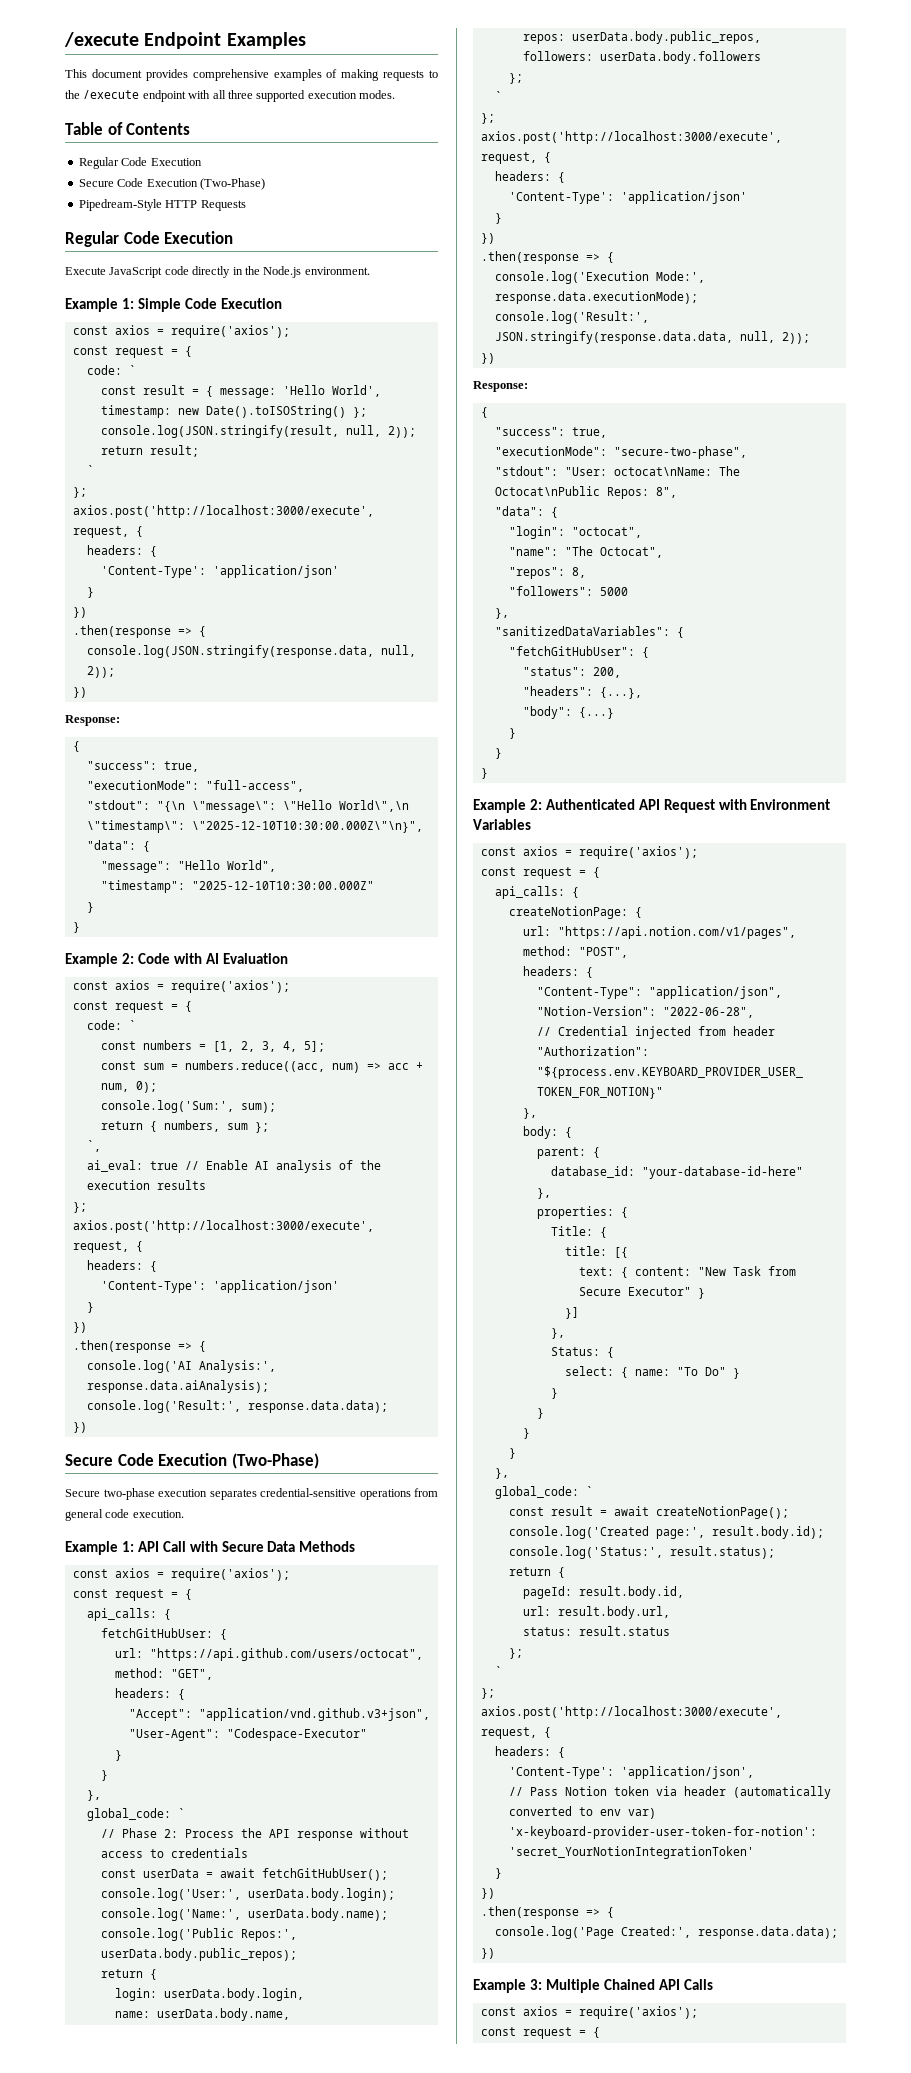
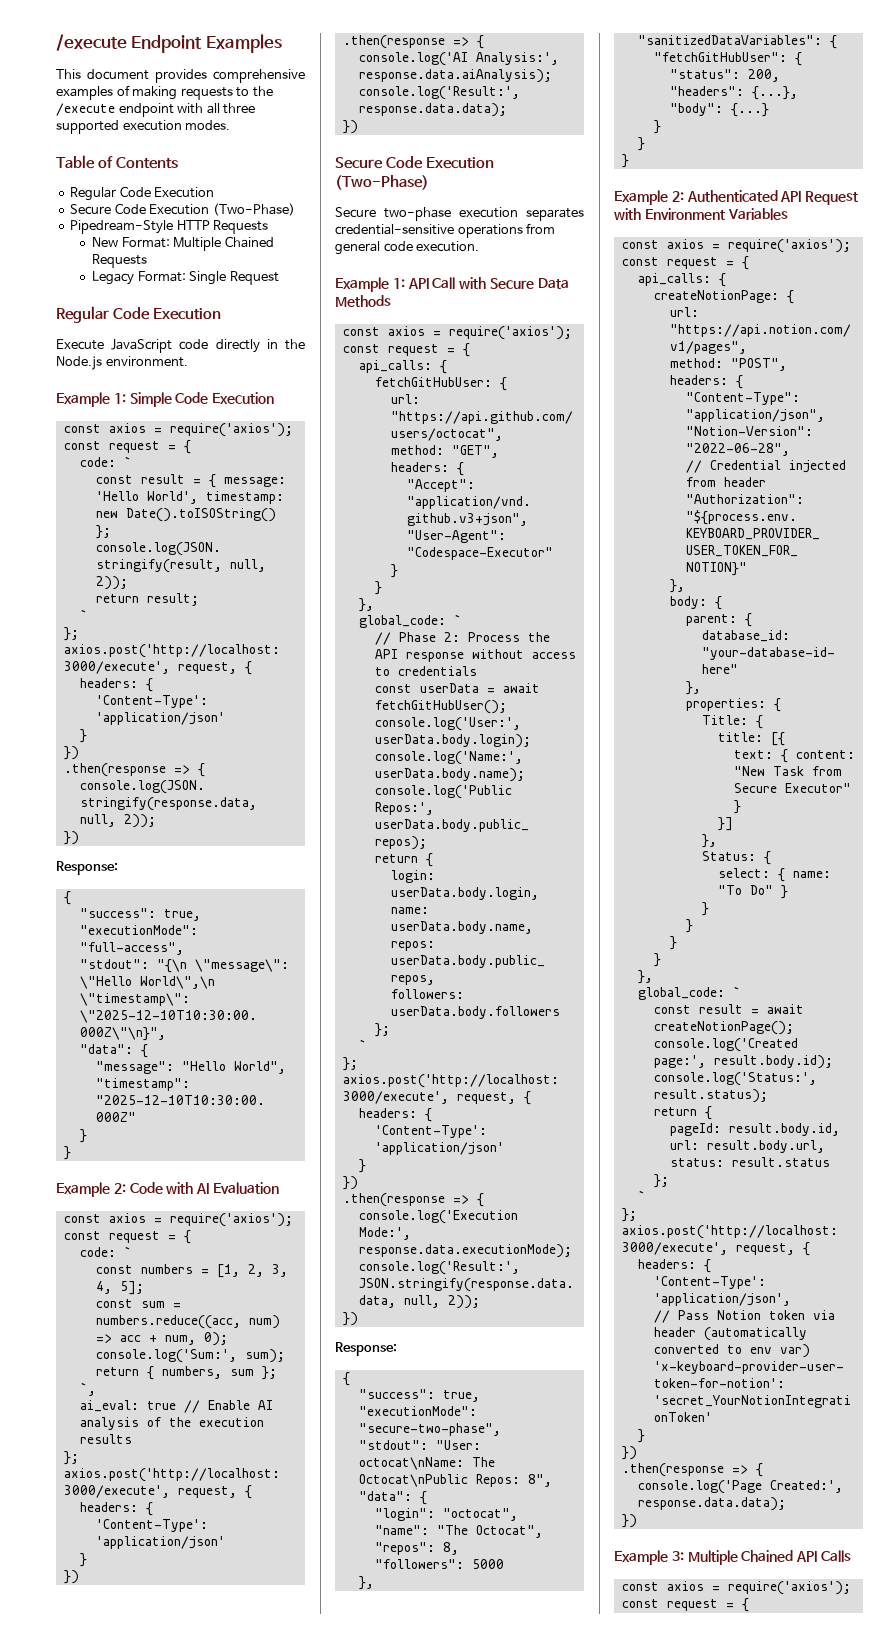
(246, 205) none -> [92,236,274,251] [92,254,148,268] [92,271,279,285] // New Format: Multiple Chained Requests // Legacy Format: Single Request

